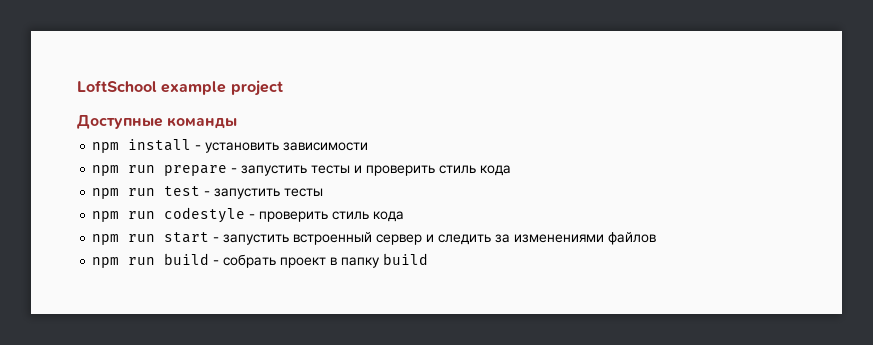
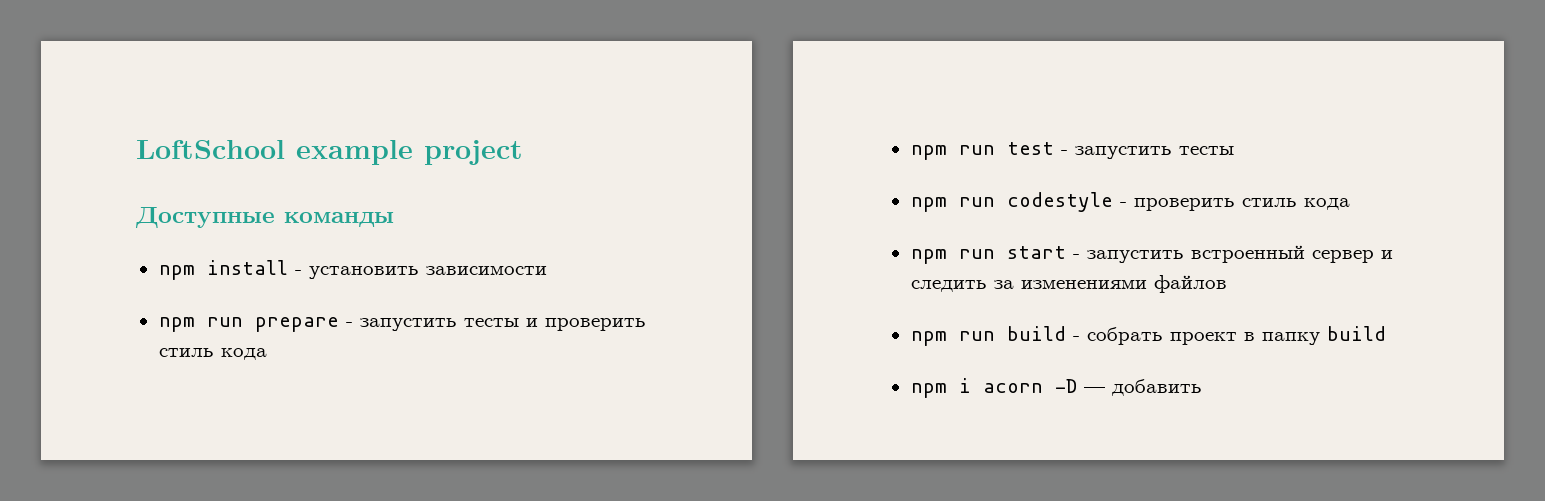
(429, 259) none -> [910,378,1202,398] // npm i acorn -D — добавить

